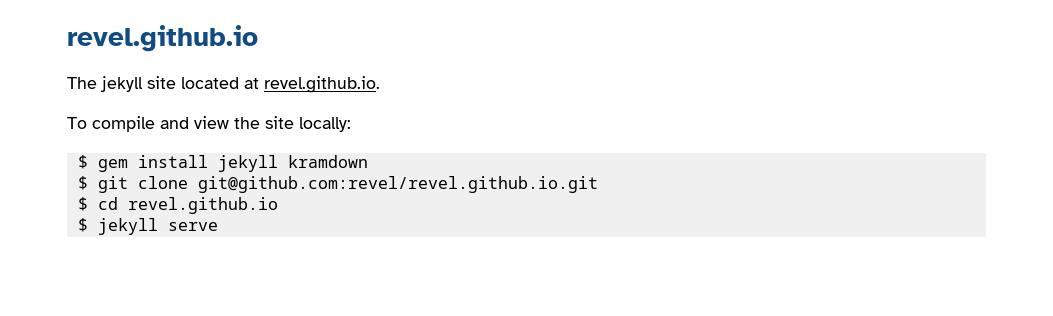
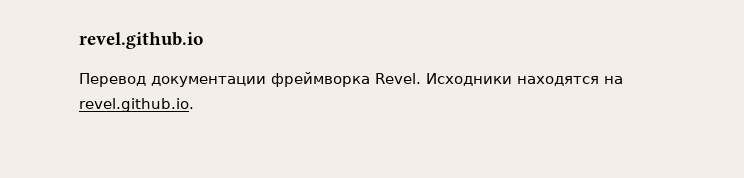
[67,25,258,52] [67,76,380,93] [67,116,351,132] [77,155,368,172] [77,176,598,193] [77,197,278,214] [77,218,218,235] revel.github.io // The jekyll site located at revel.github.io. // To compile and view the site locally: // $ gem install jekyll kramdown // $ git clone git@github.com:revel/revel.github.io.git // $ cd revel.github.io // $ jekyll serve -> [79,32,203,49] [79,72,623,87] [79,98,194,112] revel.github.io // Перевод документации фреймворка Revel. Исходники находятся на revel.github.io.

